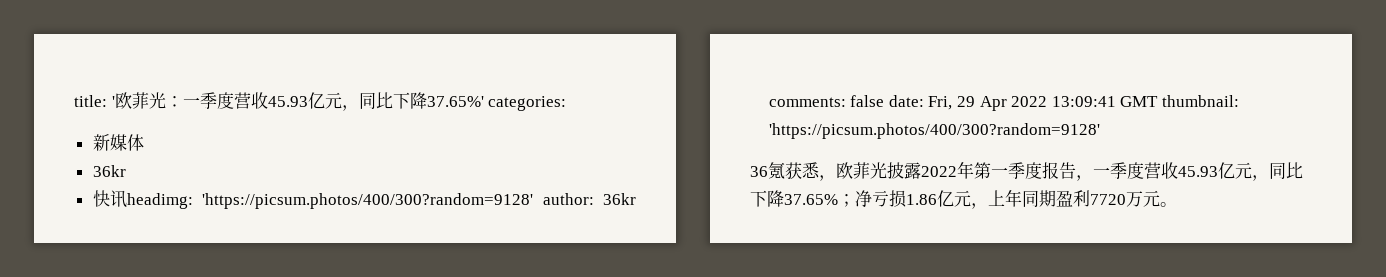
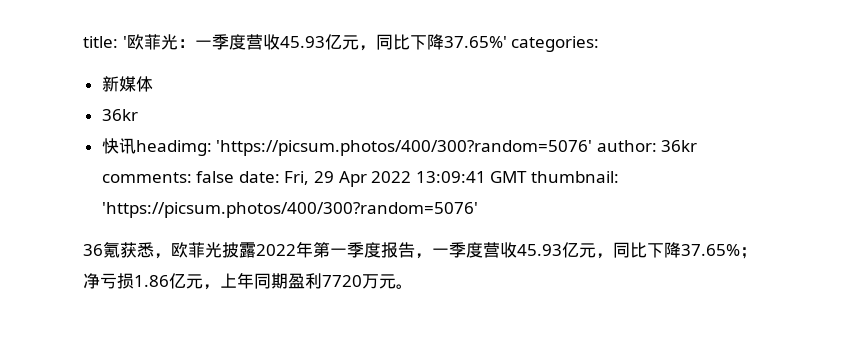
[202,193,534,209] 'https://picsum.photos/400/300?random=9128' -> [216,140,593,156] 'https://picsum.photos/400/300?random=5076'
[768,123,1100,139] 'https://picsum.photos/400/300?random=9128' -> [101,202,478,218] 'https://picsum.photos/400/300?random=5076'

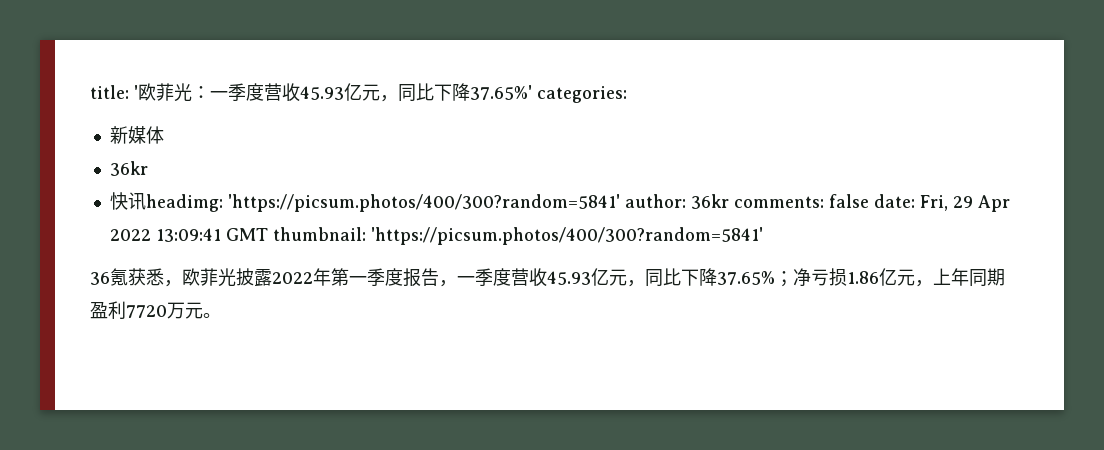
[216,140,593,156] 'https://picsum.photos/400/300?random=5076' -> [227,194,620,212] 'https://picsum.photos/400/300?random=5841'
[101,202,478,218] 'https://picsum.photos/400/300?random=5076' -> [370,227,763,245] 'https://picsum.photos/400/300?random=5841'

